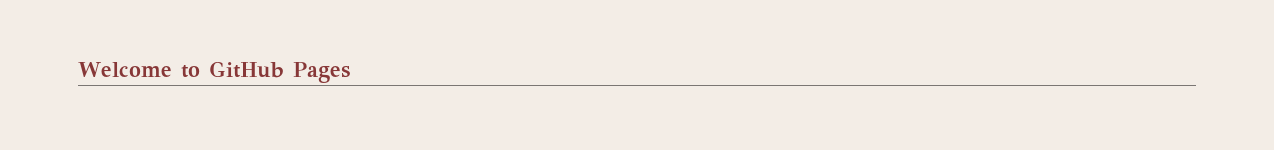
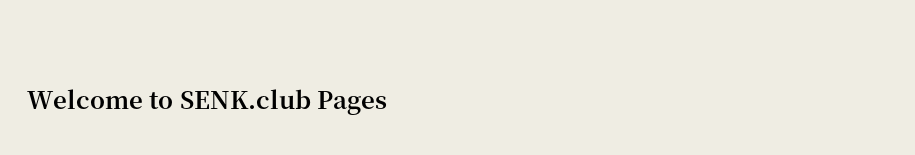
[208,61,284,78] GitHub -> [179,89,311,109] SENK.club

